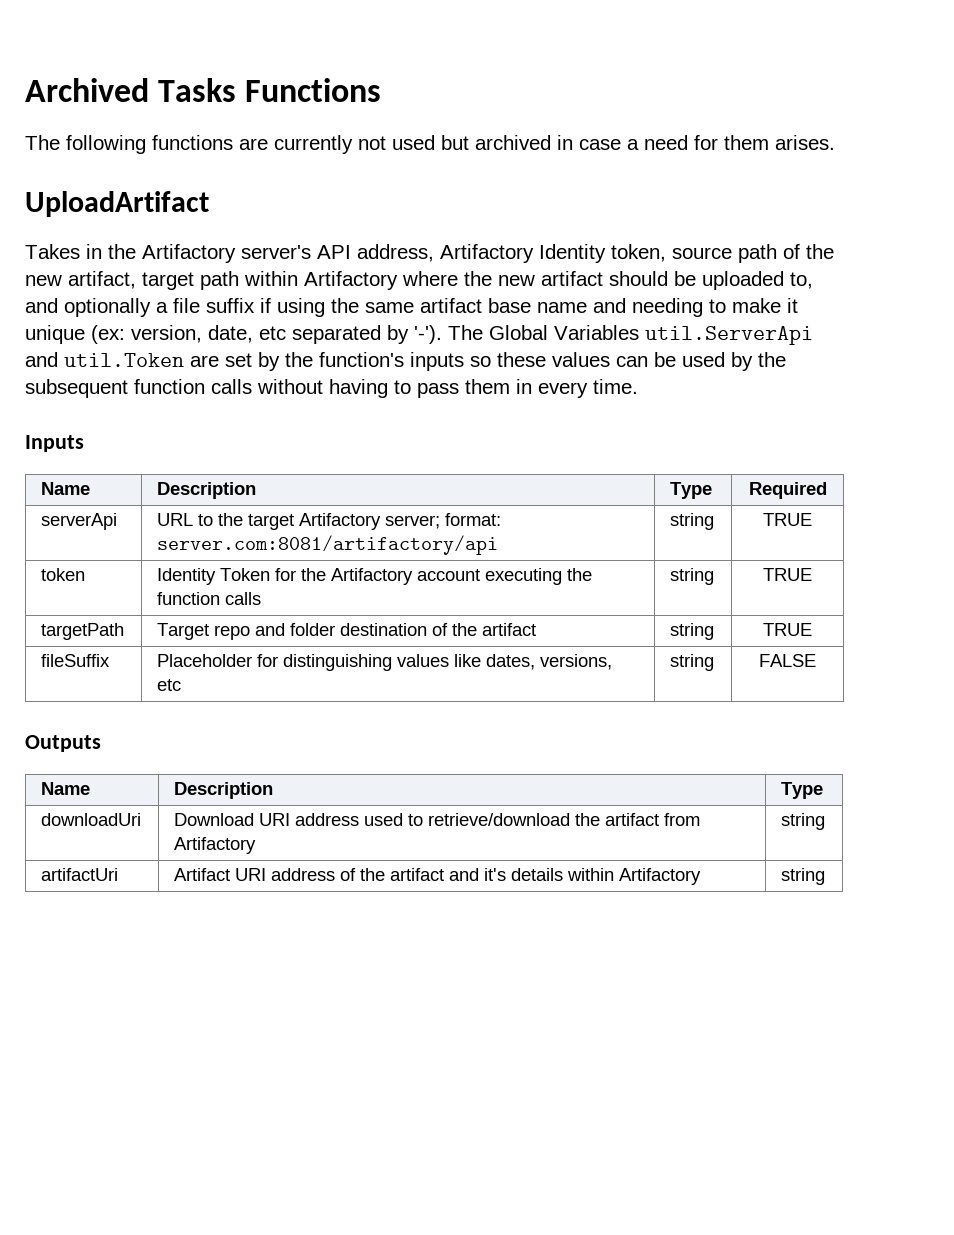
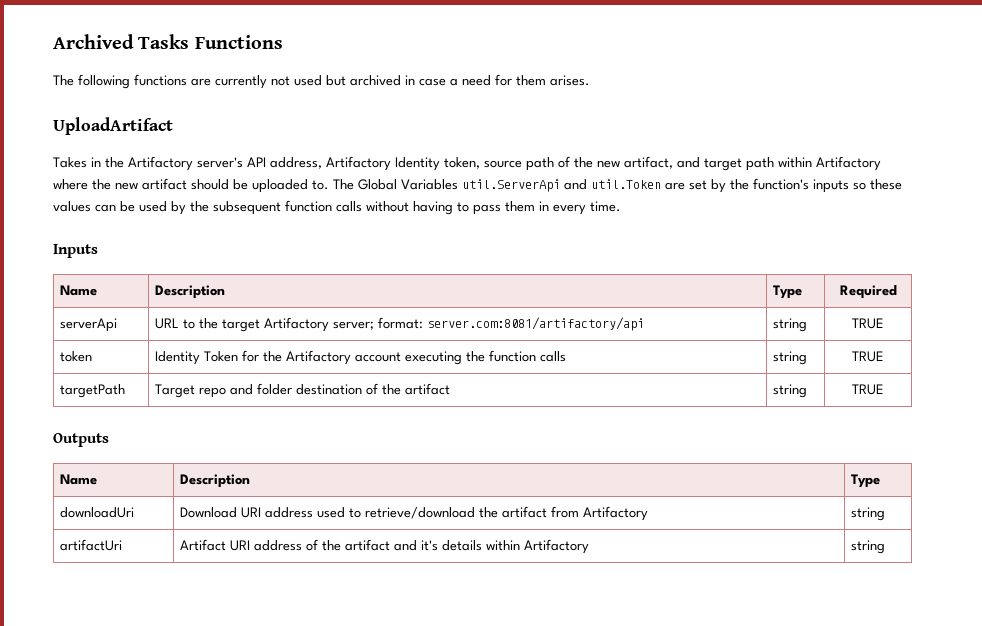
(136, 280) none -> [677,157,700,168] and
[790,272,813,289] [25,298,798,317] [25,325,442,344] to, and optionally a file suffix if using the same artifact base name and needing to make it unique (ex: version, date, etc separated by '-'). -> [312,180,329,190] to.
[41,654,111,667] [157,654,613,671] [157,679,182,691] [670,654,715,671] [759,654,816,667] // fileSuffix | Placeholder for distinguishing values like dates, versions, etc | string | FALSE -> (884, 389) none

